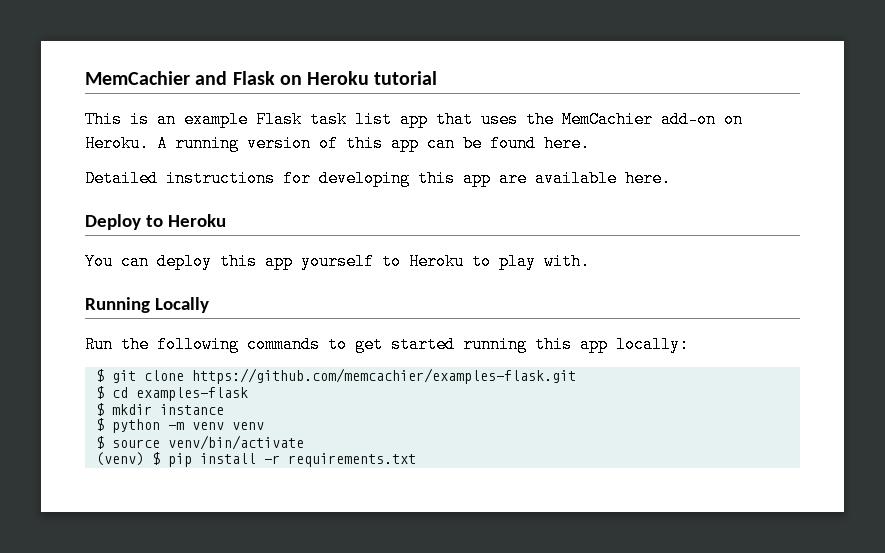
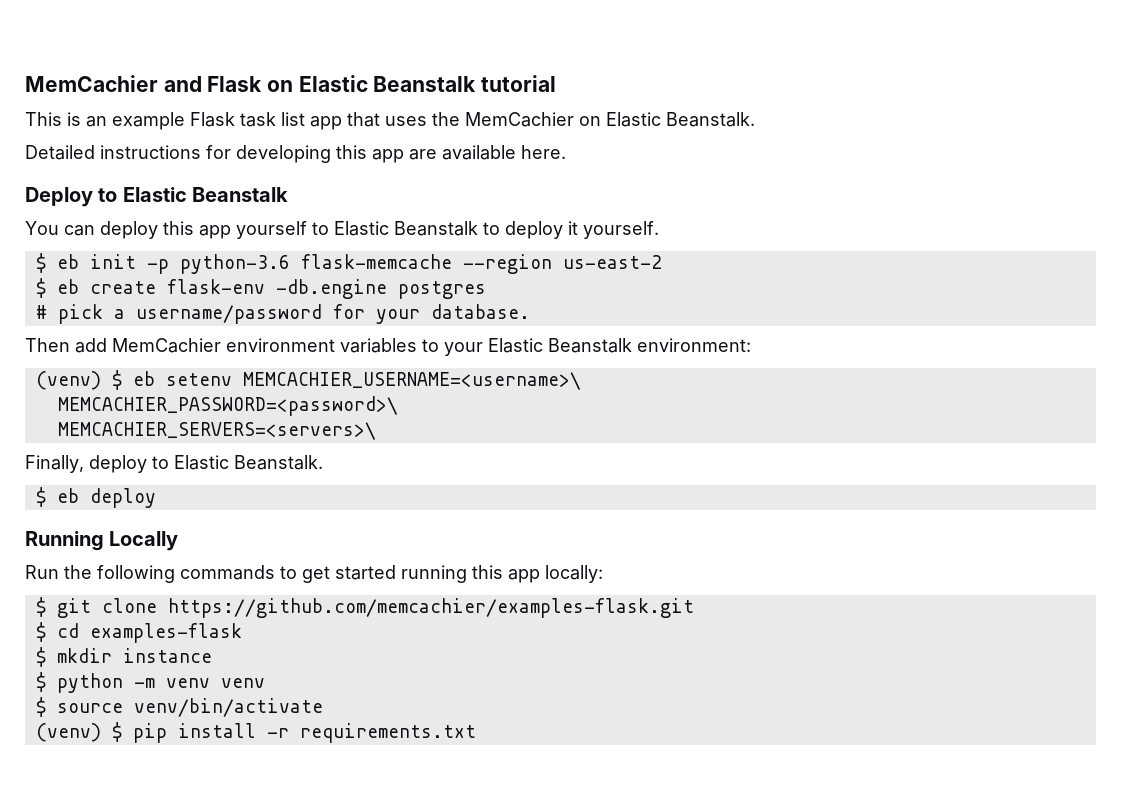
[307,71,370,85] Heroku -> [298,75,477,92] Elastic Beanstalk
[661,111,743,128] [85,135,590,152] add-on on Heroku. A running version of this app can be found here. -> [579,112,755,127] on Elastic Beanstalk.
[167,214,226,227] Heroku -> [122,187,289,202] Elastic Beanstalk
[409,253,590,270] Heroku to play with. -> [334,221,659,239] [35,253,662,274] [35,278,486,299] [35,304,530,324] [25,338,751,356] [35,370,581,390] [57,396,398,416] [57,422,376,440] [25,455,323,473] [35,487,156,508] Elastic Beanstalk to deploy it yourself. // $ eb init -p python-3.6 flask-memcache --region us-east-2 // $ eb create flask-env -db.engine postgres // # pick a username/password for your database. // Then add MemCachier environment variables to your Elastic Beanstalk environment: // (venv) $ eb setenv MEMCACHIER_USERNAME=<username>\ // MEMCACHIER_PASSWORD=<password>\ // MEMCACHIER_SERVERS=<servers>\ // Finally, deploy to Elastic Beanstalk. // $ eb deploy

